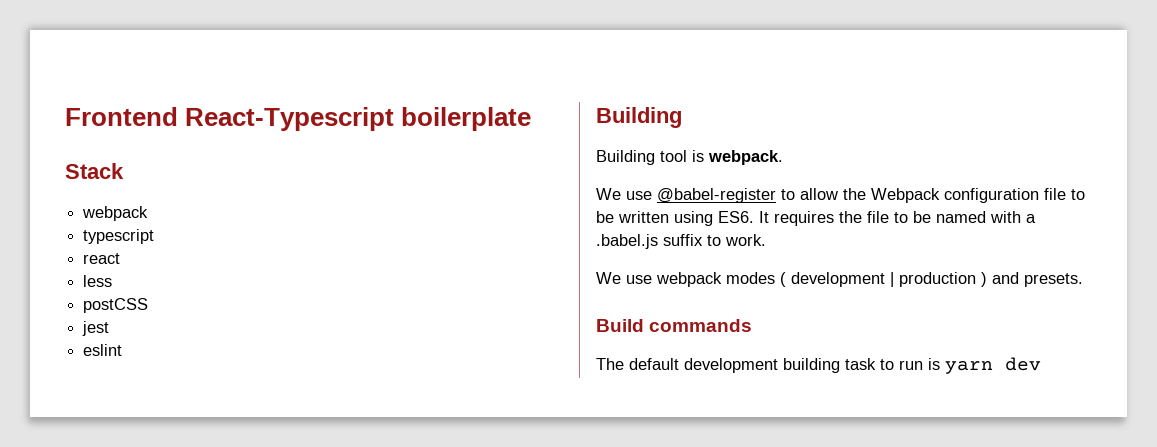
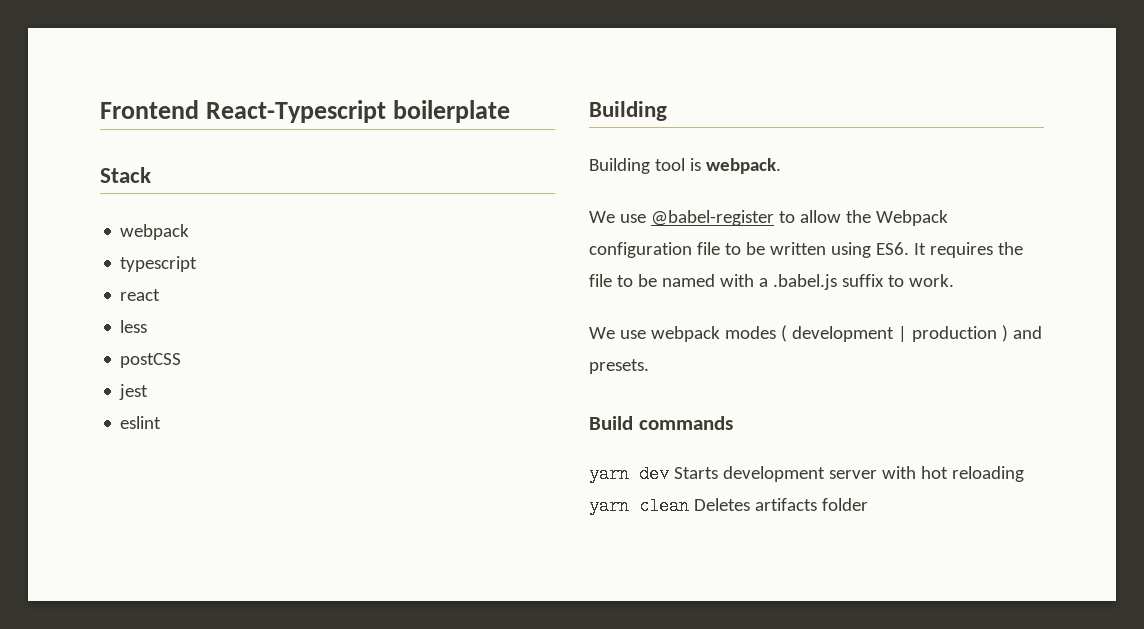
[596,357,1041,374] The default development building task to run is yarn dev -> [589,465,1024,483] [589,497,868,515] yarn dev Starts development server with hot reloading yarn clean Deletes artifacts folder

